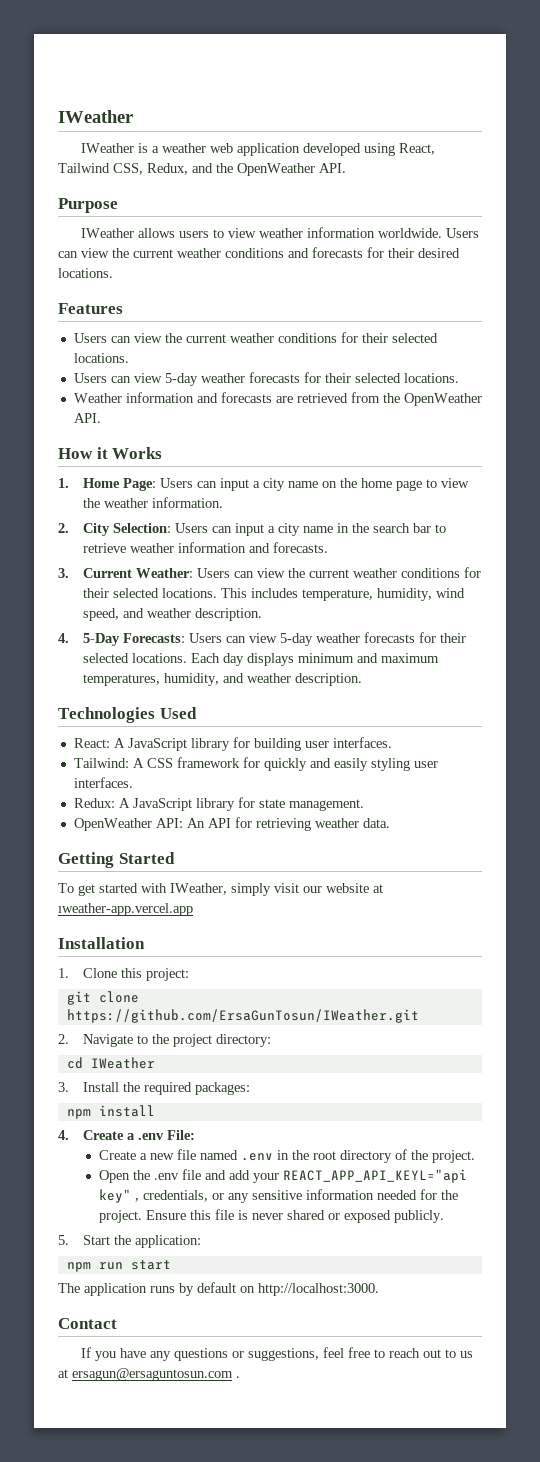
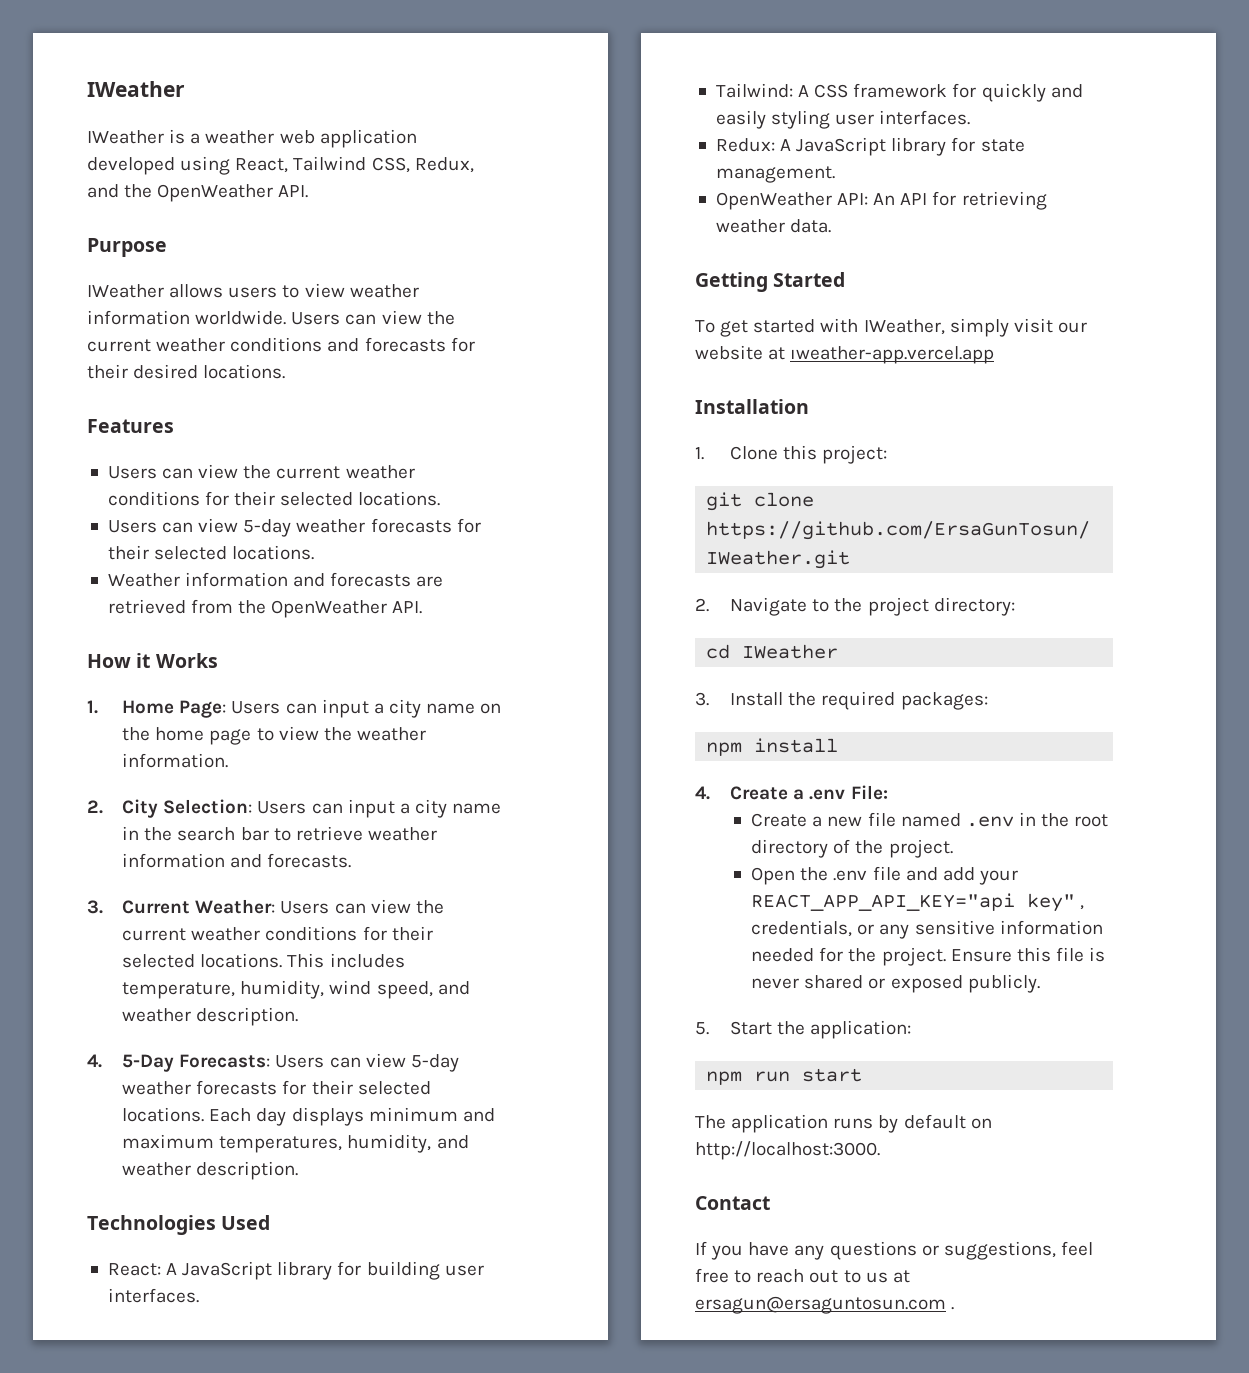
[283,1169,468,1183] REACT_APP_API_KEYL="api -> [751,893,1016,911] REACT_APP_API_KEY="api

